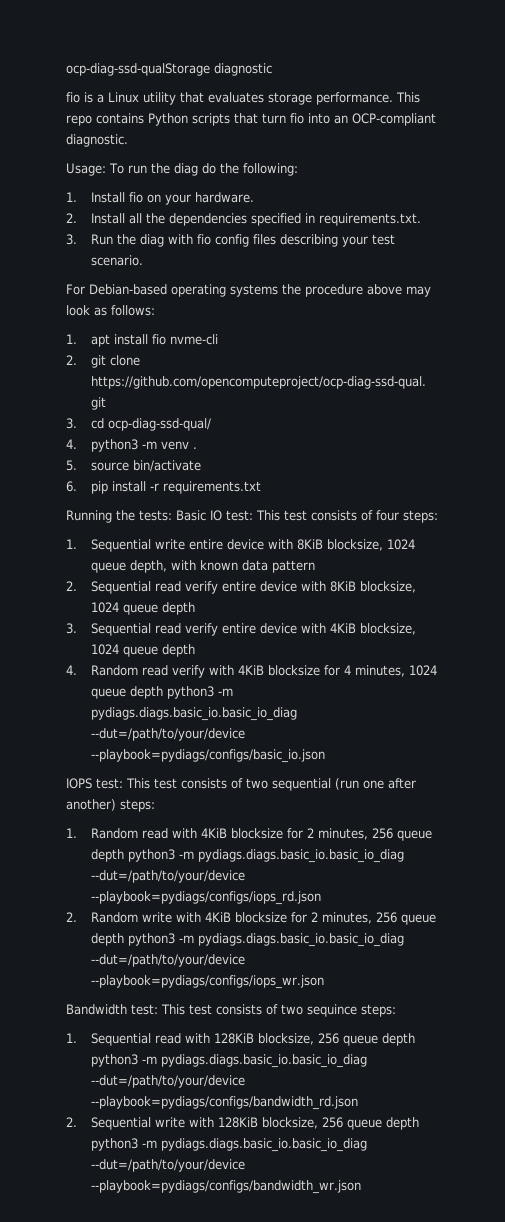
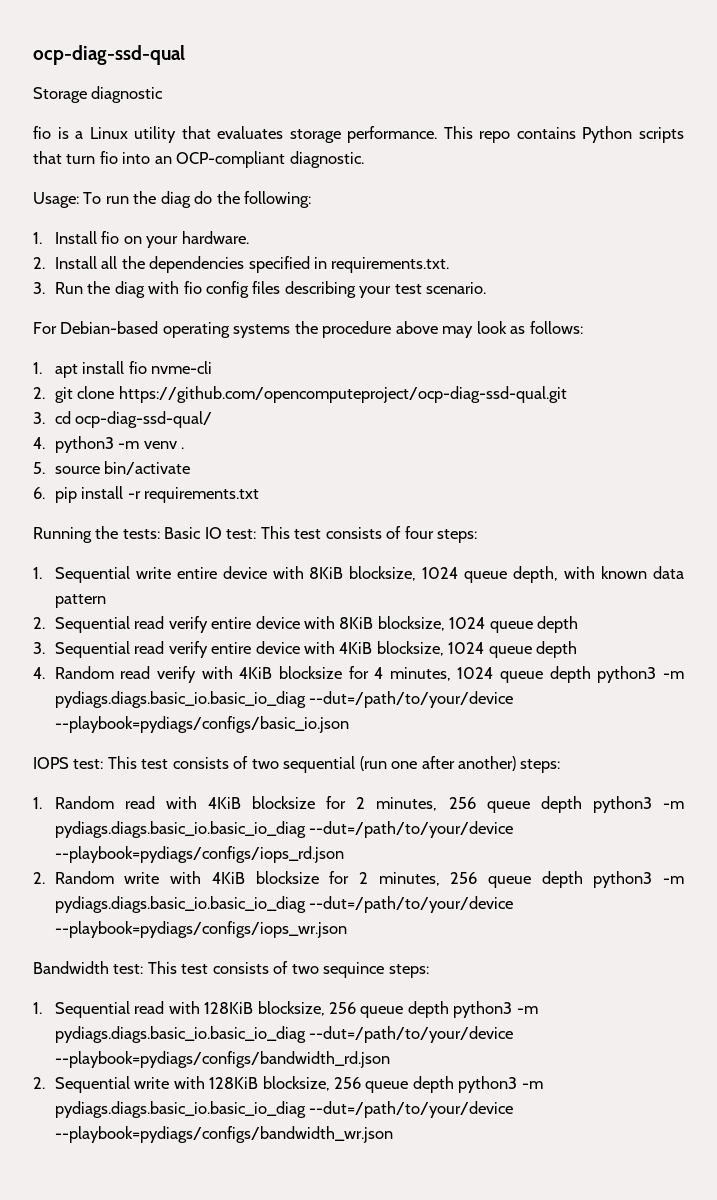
[66,63,210,76] ocp-diag-ssd-qualStorage -> [33,45,185,65] [33,87,87,103] ocp-diag-ssd-qual // Storage

